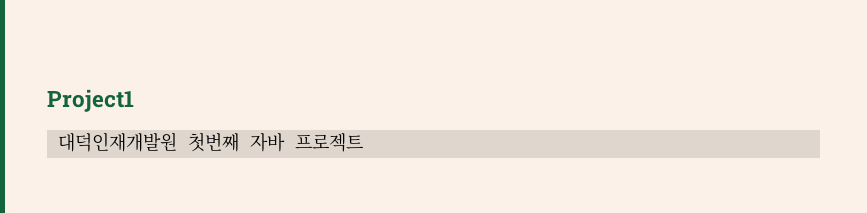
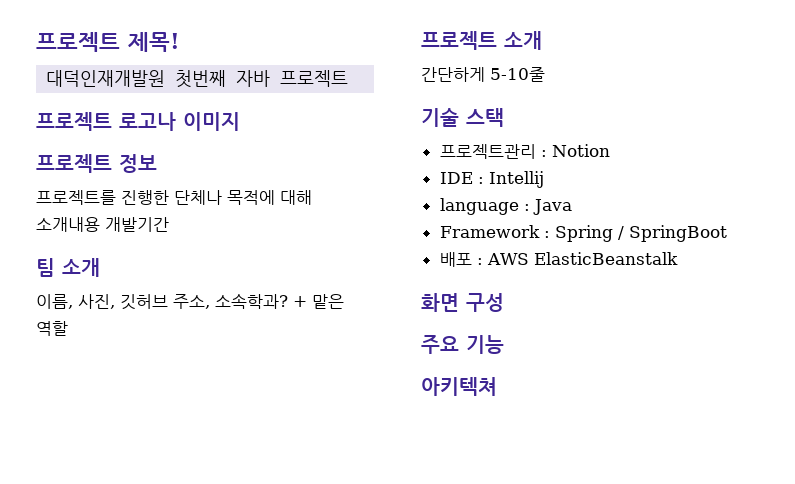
[47,89,134,112] Project1 -> [36,32,180,52] 프로젝트 제목!
(363, 142) none -> [36,112,240,131] [36,154,157,173] [36,190,312,205] [36,217,169,232] [36,258,100,277] [36,293,344,310] [36,321,68,336] [421,31,542,50] [421,67,545,82] [421,108,504,127] [439,144,610,159] [439,171,544,188] [439,198,572,215] [439,225,727,242] [439,252,678,267] [421,293,504,312] [421,335,504,354] [421,377,497,396] // 프로젝트 로고나 이미지 // 프로젝트 정보 // 프로젝트를 진행한 단체나 목적에 대해 소개내용 개발기간 // 팀 소개 // 이름, 사진, 깃허브 주소, 소속학과? + 맡은 역할 // 프로젝트 소개 // 간단하게 5-10줄 // 기술 스택 // 프로젝트관리 : Notion // IDE : Intellij // language : Java // Framework : Spring / SpringBoot // 배포 : AWS ElasticBeanstalk // 화면 구성 // 주요 기능 // 아키텍쳐

